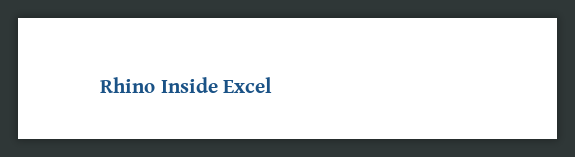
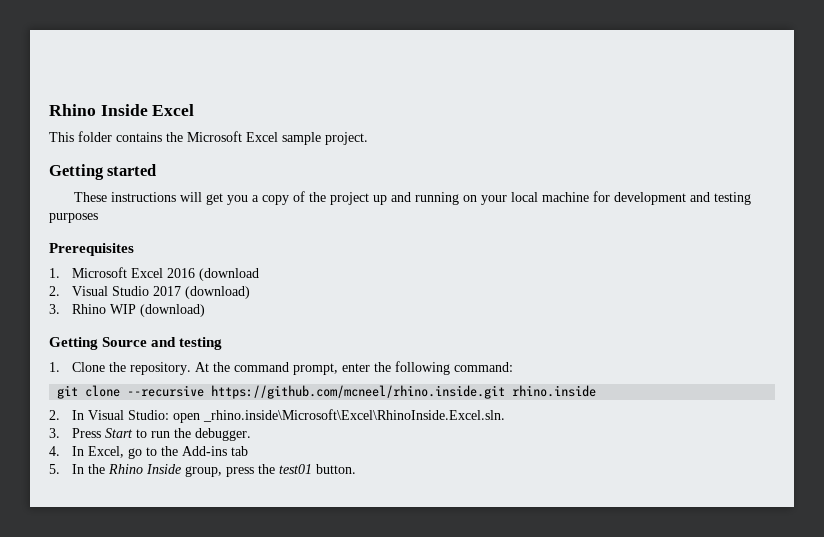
(273, 85) none -> [49,131,368,145] [49,164,157,180] [74,191,752,205] [49,213,98,223] [49,243,134,256] [49,267,259,281] [49,286,250,299] [49,304,205,317] [49,337,223,350] [49,361,513,375] [57,385,597,399] [49,409,505,423] [49,428,251,441] [49,446,248,459] [49,464,356,477] // This folder contains the Microsoft Excel sample project. // Getting started // These instructions will get you a copy of the project up and running on your local machine for development and testing purposes // Prerequisites // 1. Microsoft Excel 2016 (download // 2. Visual Studio 2017 (download) // 3. Rhino WIP (download) // Getting Source and testing // 1. Clone the repository. At the command prompt, enter the following command: // git clone --recursive https://github.com/mcneel/rhino.inside.git rhino.inside // 2. In Visual Studio: open _rhino.inside\Microsoft\Excel\RhinoInside.Excel.sln. // 3. Press Start to run the debugger. // 4. In Excel, go to the Add-ins tab // 5. In the Rhino Inside group, press the test01 button.

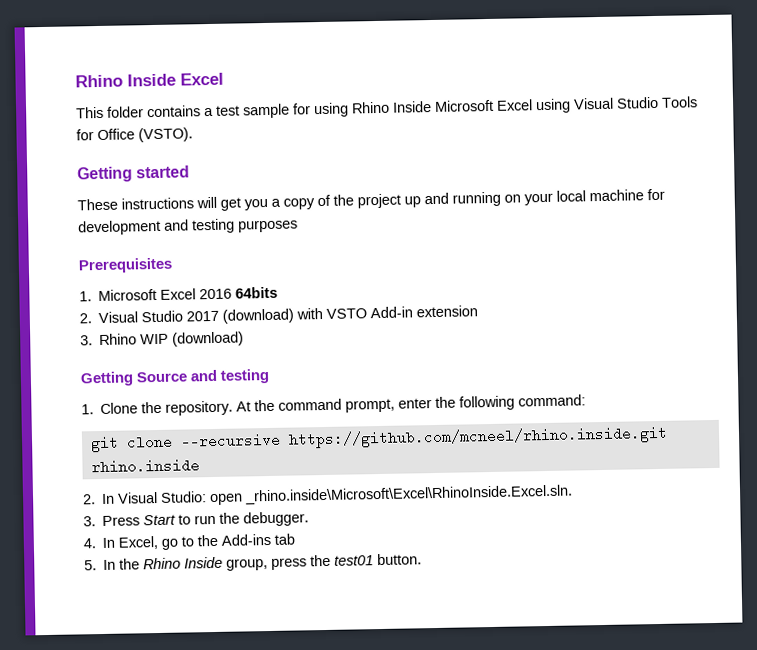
[166,131,368,145] the Microsoft Excel sample project. -> [204,96,698,119] [76,127,193,143] a test sample for using Rhino Inside Microsoft Excel using Visual Studio Tools for Office (VSTO).
[198,268,259,281] (download -> [235,286,279,299] 64bits
(250, 292) none -> [296,305,479,320] with VSTO Add-in extension

